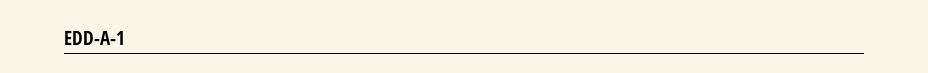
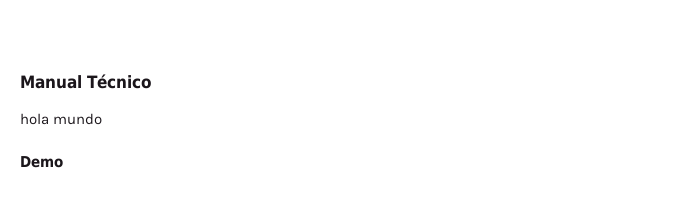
[64,31,125,45] EDD-A-1 -> [20,74,152,89] [20,113,103,125] [20,156,63,168] Manual Técnico // hola mundo // Demo

